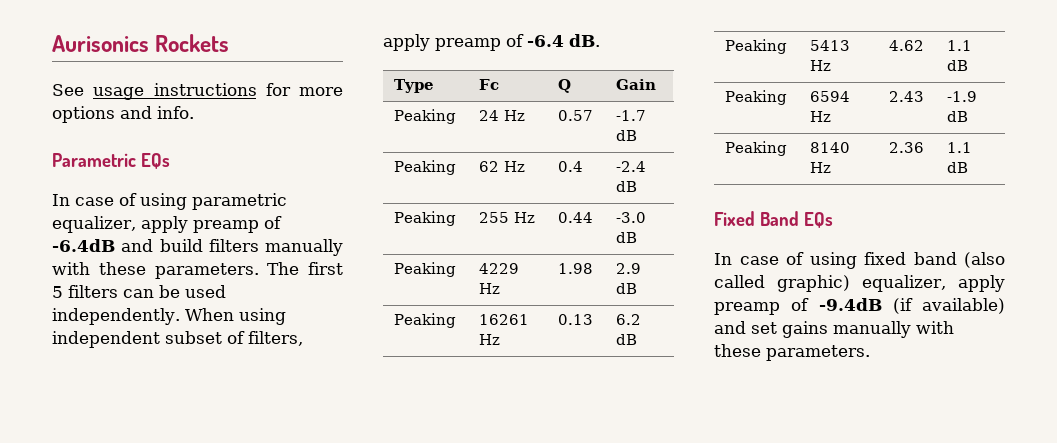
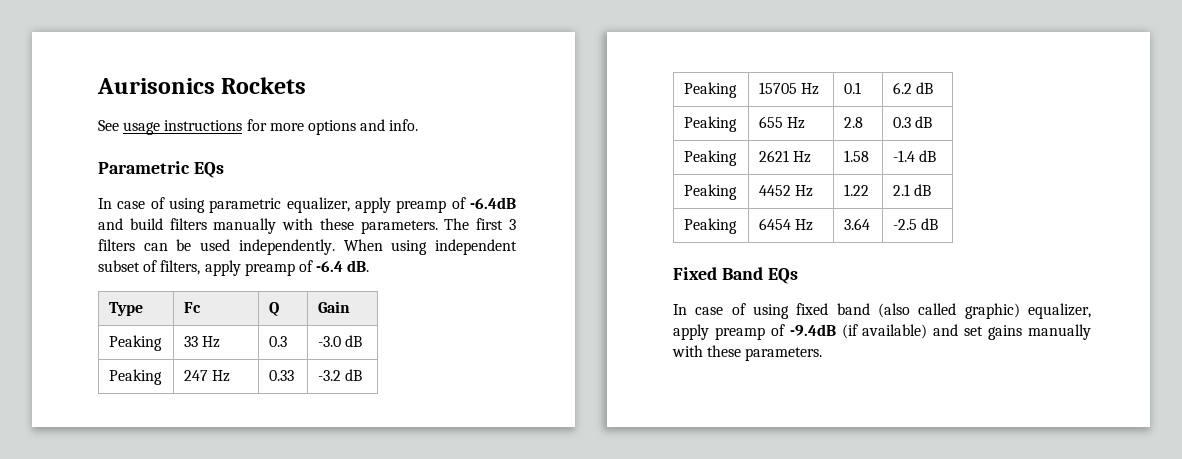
[52,286,63,298] 5 -> [508,219,516,230] 3
[479,110,526,121] [558,110,594,121] [616,110,647,121] [616,130,638,141] [394,160,457,175] [479,161,526,172] [558,161,584,172] [616,161,647,172] [616,181,638,192] [394,211,457,226] [479,212,536,223] [558,212,594,223] 24 Hz | 0.57 | -1.7 dB // Peaking | 62 Hz | 0.4 | -2.4 dB // Peaking | 255 Hz | 0.44 -> [184,336,221,348] [269,336,288,347] 33 Hz | 0.3
[479,263,520,274] [479,283,501,294] [558,263,594,274] [616,263,642,274] [616,283,638,294] [394,313,457,328] [479,314,530,325] [479,334,501,345] [558,314,594,325] 4229 Hz | 1.98 | 2.9 dB // Peaking | 16261 Hz | 0.13 -> [184,370,231,382] [269,370,295,381] [318,369,363,381] [684,82,738,98] [759,82,820,95] [844,82,862,94] 247 Hz | 0.33 | -3.2 dB // Peaking | 15705 Hz | 0.1
[810,40,851,51] [810,60,832,71] [889,40,925,51] [947,40,973,51] [947,60,969,71] [725,90,788,105] [810,91,851,102] [810,111,832,122] [889,91,925,102] [947,91,978,102] [947,111,969,122] [725,141,788,156] [810,142,851,153] [810,162,832,173] [889,142,925,153] [947,142,973,153] 5413 Hz | 4.62 | 1.1 dB // Peaking | 6594 Hz | 2.43 | -1.9 dB // Peaking | 8140 Hz | 2.36 | 1.1 -> [759,116,806,129] [844,117,864,128] [893,116,933,128] [684,150,738,166] [759,150,812,163] [844,150,870,162] [893,150,937,162] [684,184,738,200] [759,185,814,197] [844,184,870,196] [893,184,932,196] [684,218,738,234] [759,218,814,231] [844,218,871,230] [893,219,918,230] 655 Hz | 2.8 | 0.3 dB // Peaking | 2621 Hz | 1.58 | -1.4 dB // Peaking | 4452 Hz | 1.22 | 2.1 dB // Peaking | 6454 Hz | 3.64 | -2.5

